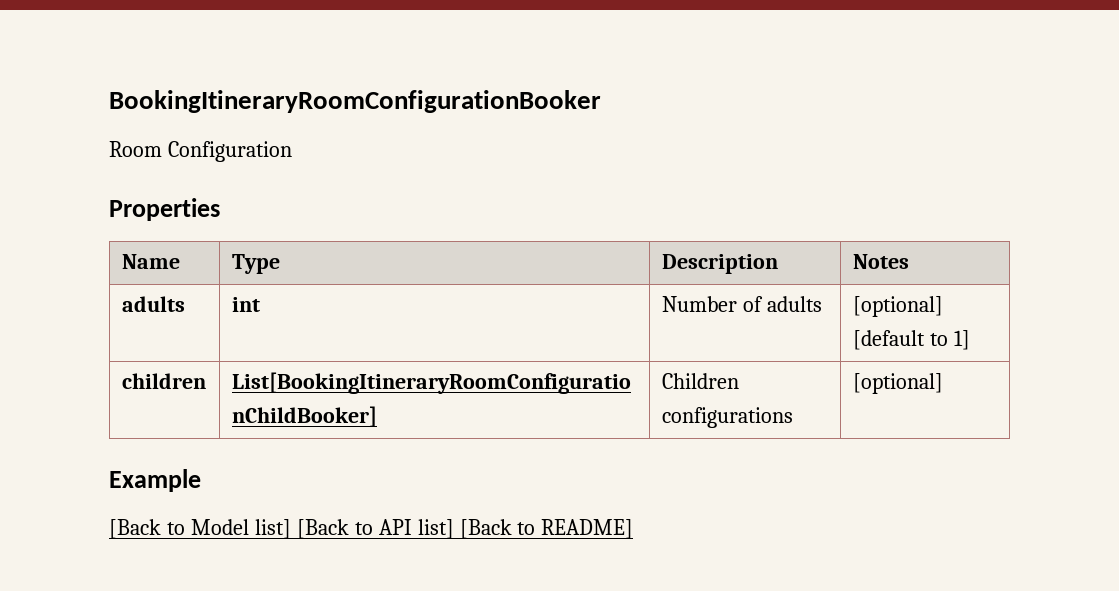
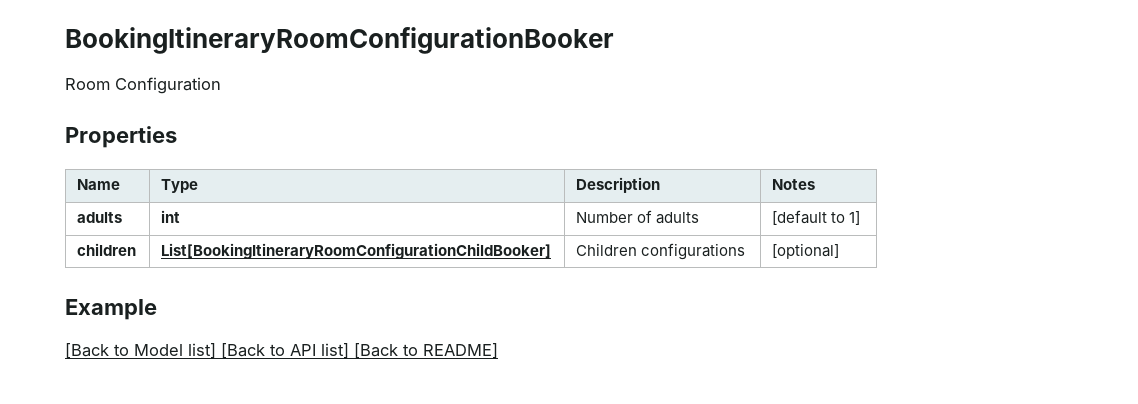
[852,296,943,317] [optional] -> (700, 218) none

